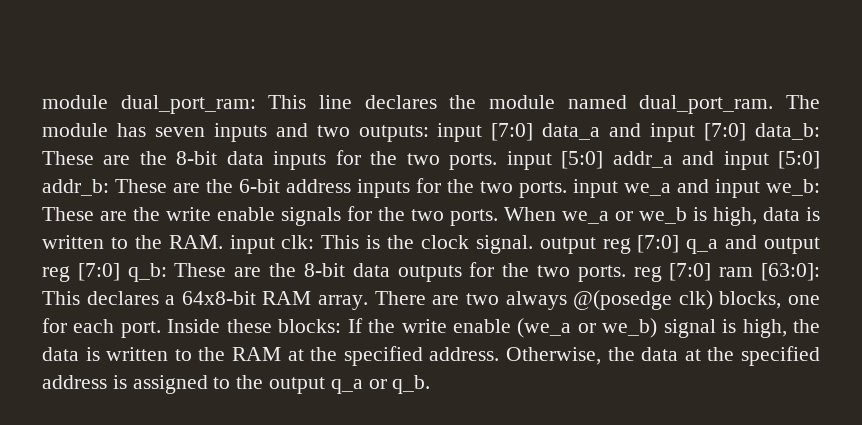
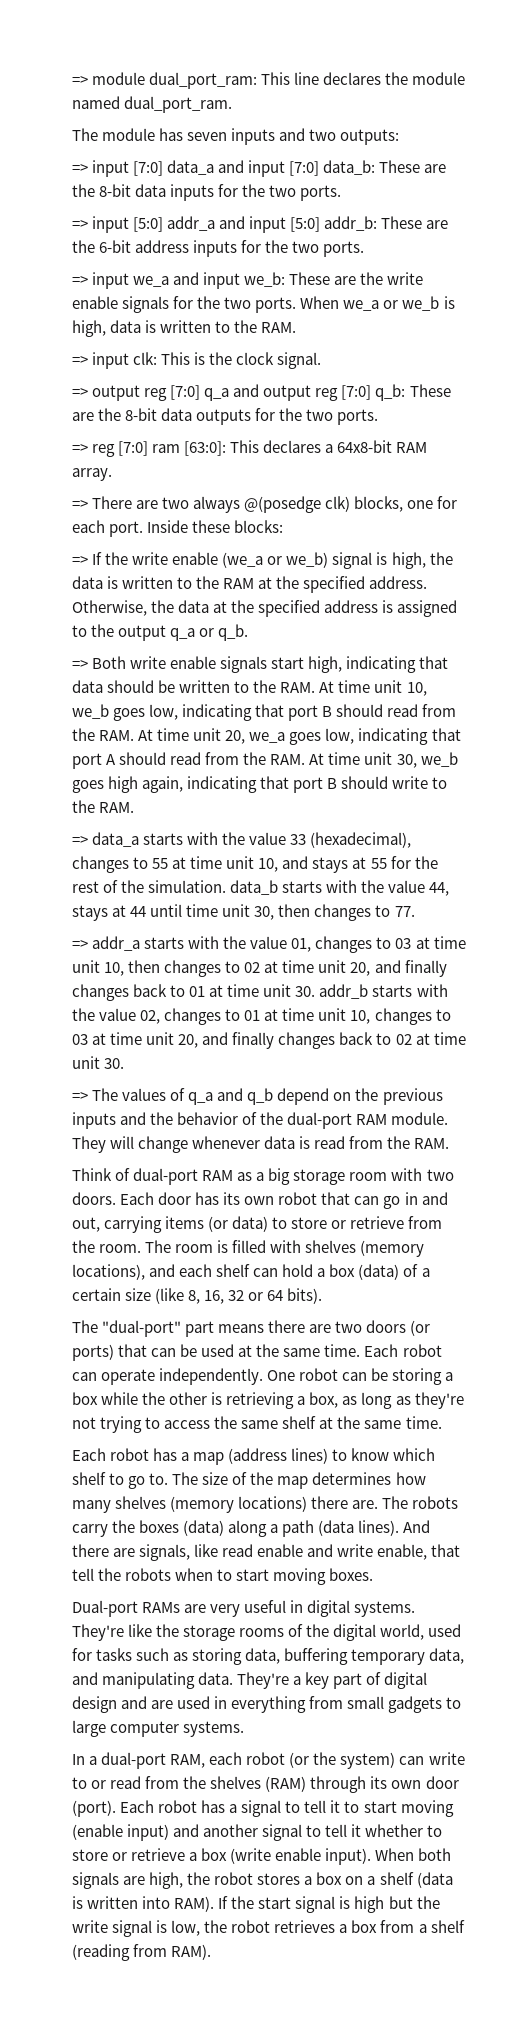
(42, 102) none -> [72,76,88,85] =>
(774, 104) none -> (233, 104) //
(429, 133) none -> [72,164,88,173] // =>
(498, 161) none -> [72,220,88,229] // =>
(567, 189) none -> [72,276,88,285] // =>
(223, 242) none -> [72,356,88,365] // =>
(533, 244) none -> [72,388,88,397] // =>
(626, 273) none -> [72,444,88,453] // =>
(369, 302) none -> [72,500,88,509] // =>
(342, 326) none -> [72,556,88,565] // =>
(431, 384) none -> [72,656,449,673] [72,680,427,696] [72,704,457,721] [72,728,461,745] [72,752,458,769] [72,776,448,793] [72,800,135,813] [72,832,412,848] [72,856,438,873] [72,880,450,896] [72,904,415,921] [72,936,466,953] [72,960,447,977] [72,984,448,1001] [72,1008,451,1025] [72,1032,466,1049] [72,1056,125,1069] [72,1088,443,1105] [72,1112,449,1129] [72,1136,450,1153] [72,1168,454,1185] [72,1192,448,1209] [72,1216,443,1233] [72,1240,425,1257] [72,1264,430,1280] [72,1288,323,1304] [72,1320,431,1337] [72,1344,442,1361] [72,1368,454,1385] [72,1392,464,1409] [72,1416,442,1433] [72,1448,436,1465] [72,1472,426,1489] [72,1496,459,1513] [72,1520,431,1537] [72,1544,461,1561] [72,1568,374,1585] [72,1600,416,1617] [72,1624,462,1641] [72,1648,465,1665] [72,1672,428,1689] [72,1696,462,1713] [72,1720,245,1737] [72,1752,465,1769] [72,1776,459,1793] [72,1800,454,1817] [72,1824,443,1841] [72,1848,452,1865] [72,1872,453,1889] [72,1896,440,1913] [72,1920,465,1937] [72,1944,212,1961] // => Both write enable signals start high, indicating that data should be written to the RAM. At time unit 10, we_b goes low, indicating that port B should read from the RAM. At time unit 20, we_a goes low, indicating that port A should read from the RAM. At time unit 30, we_b goes high again, indicating that port B should write to the RAM. // => data_a starts with the value 33 (hexadecimal), changes to 55 at time unit 10, and stays at 55 for the rest of the simulation. data_b starts with the value 44, stays at 44 until time unit 30, then changes to 77. // => addr_a starts with the value 01, changes to 03 at time unit 10, then changes to 02 at time unit 20, and finally changes back to 01 at time unit 30. addr_b starts with the value 02, changes to 01 at time unit 10, changes to 03 at time unit 20, and finally changes back to 02 at time unit 30. // => The values of q_a and q_b depend on the previous inputs and the behavior of the dual-port RAM module. They will change whenever data is read from the RAM. // Think of dual-port RAM as a big storage room with two doors. Each door has its own robot that can go in and out, carrying items (or data) to store or retrieve from the room. The room is filled with shelves (memory locations), and each shelf can hold a box (data) of a certain size (like 8, 16, 32 or 64 bits). // The "dual-port" part means there are two doors (or ports) that can be used at the same time. Each robot can operate independently. One robot can be storing a box while the other is retrieving a box, as long as they're not trying to access the same shelf at the same time. // Each robot has a map (address lines) to know which shelf to go to. The size of the map determines how many shelves (memory locations) there are. The robots carry the boxes (data) along a path (data lines). And there are signals, like read enable and write enable, that tell the robots when to start moving boxes. // Dual-port RAMs are very useful in digital systems. They're like the storage rooms of the digital world, used for tasks such as storing data, buffering temporary data, and manipulating data. They're a key part of digital design and are used in everything from small gadgets to large computer systems. // In a dual-port RAM, each robot (or the system) can write to or read from the shelves (RAM) through its own door (port). Each robot has a signal to tell it to start moving (enable input) and another signal to tell it whether to store or retrieve a box (write enable input). When both signals are high, the robot stores a box on a shelf (data is written into RAM). If the start signal is high but the write signal is low, the robot retrieves a box from a shelf (reading from RAM).

